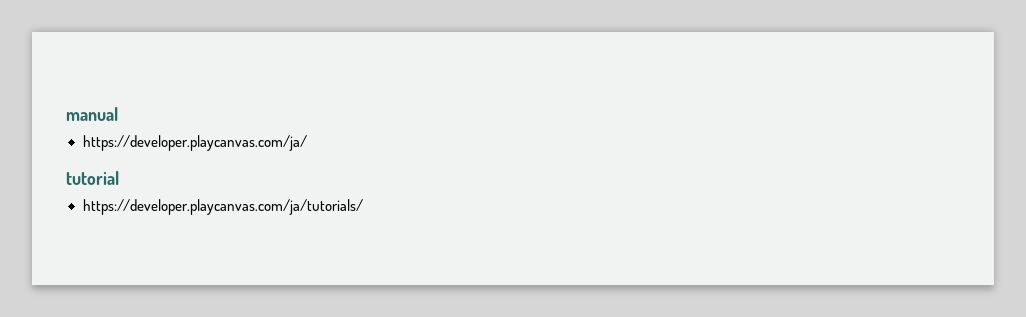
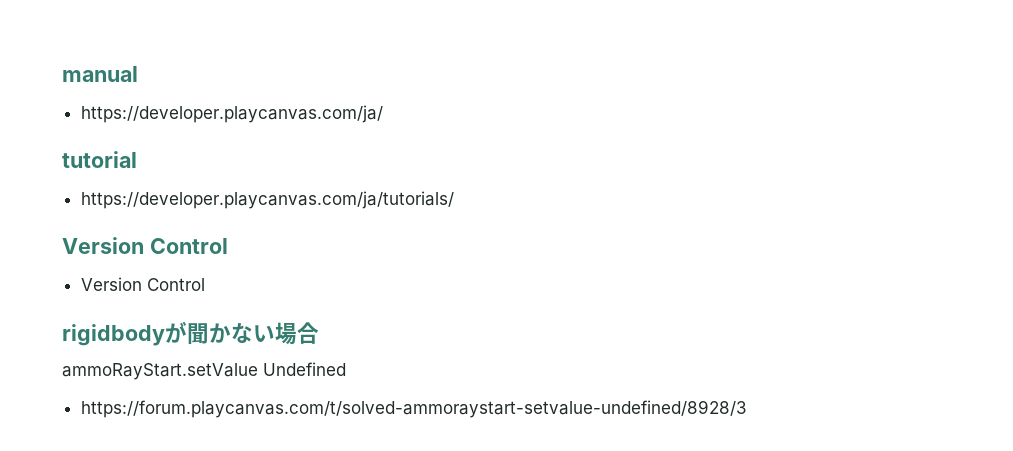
(364, 207) none -> [62,237,228,254] [80,277,205,291] [62,321,319,346] [62,362,346,380] [80,400,747,418] // Version Control // Version Control // rigidbodyが聞かない場合 // ammoRayStart.setValue Undefined // https://forum.playcanvas.com/t/solved-ammoraystart-setvalue-undefined/8928/3

